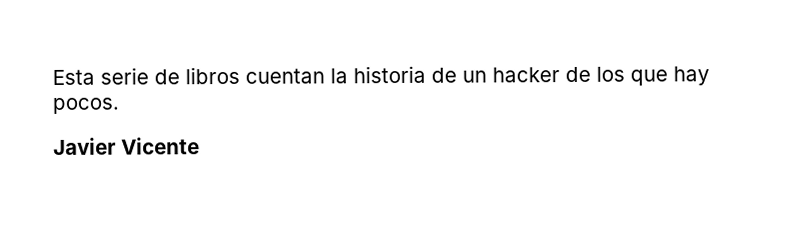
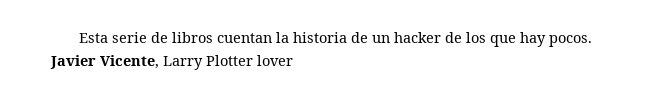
[121,137,200,155] Vicente -> [100,55,293,70] Vicente, Larry Plotter lover

